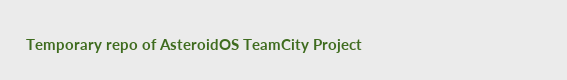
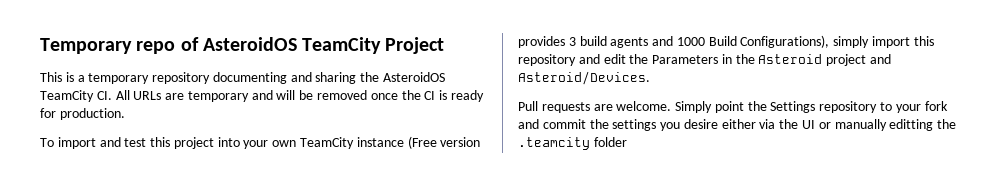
(363, 46) none -> [40,72,446,84] [40,90,484,102] [40,108,125,120] [40,136,481,149] [518,35,934,48] [518,54,892,66] [518,71,650,85] [518,101,948,113] [518,119,957,131] [518,137,627,150] // This is a temporary repository documenting and sharing the AsteroidOS TeamCity CI. All URLs are temporary and will be removed once the CI is ready for production. // To import and test this project into your own TeamCity instance (Free version provides 3 build agents and 1000 Build Configurations), simply import this repository and edit the Parameters in the Asteroid project and Asteroid/Devices. // Pull requests are welcome. Simply point the Settings repository to your fork and commit the settings you desire either via the UI or manually editting the .teamcity folder

